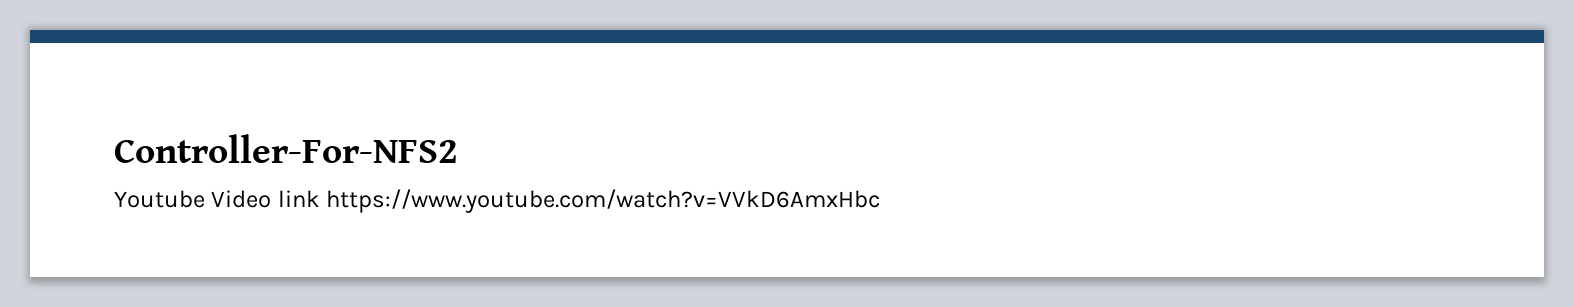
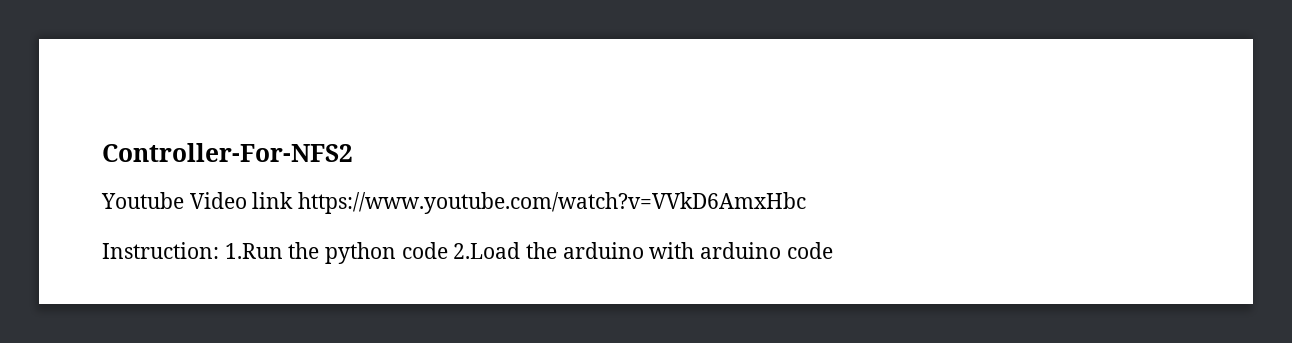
(881, 201) none -> [102,242,833,264] // Instruction: 1.Run the python code 2.Load the arduino with arduino code

